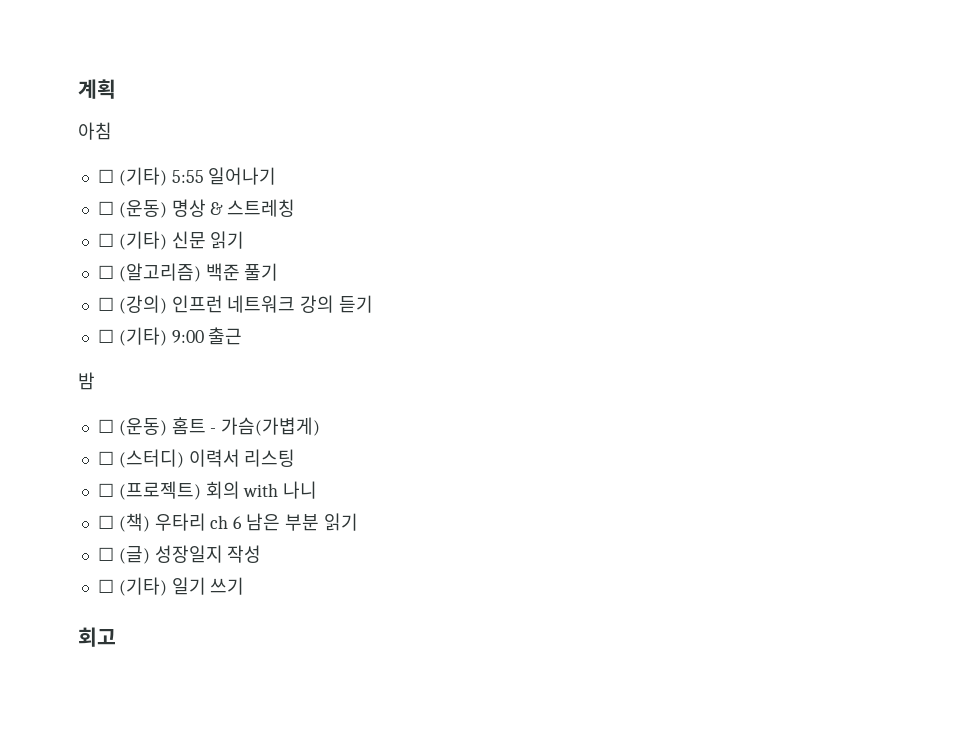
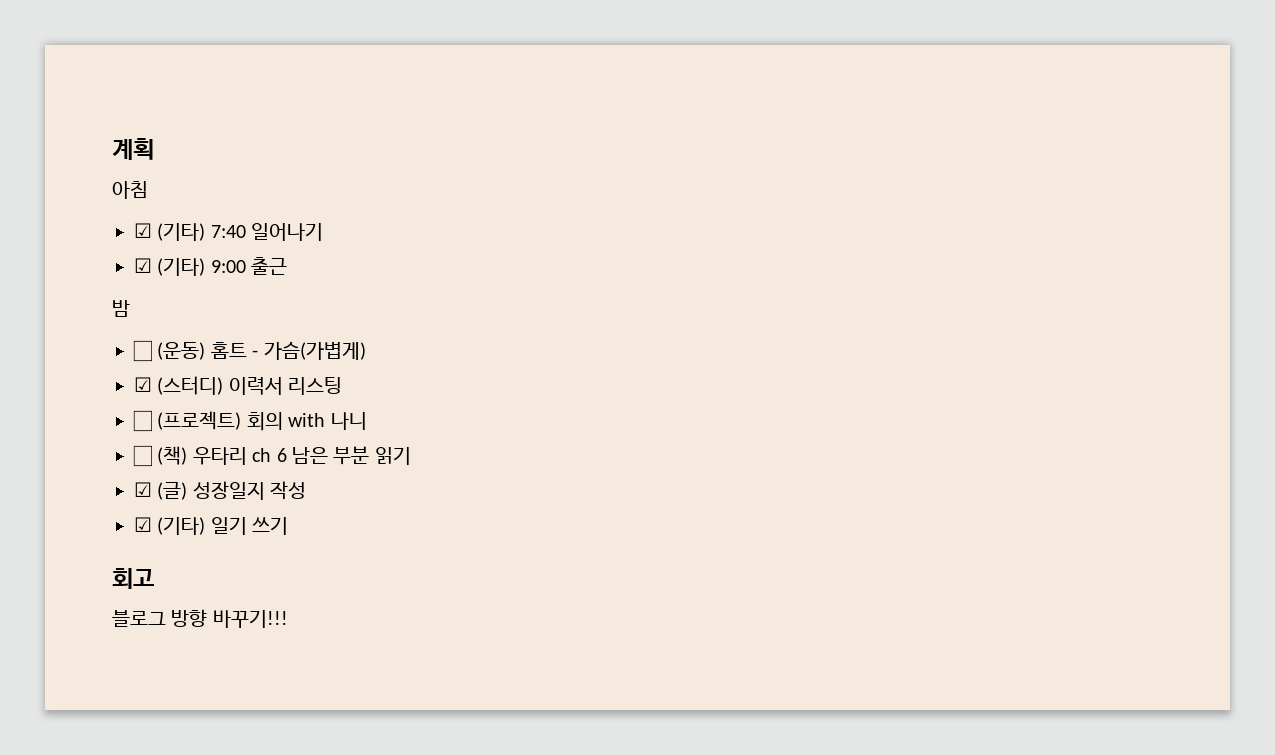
[97,167,277,186] [97,199,296,218] [97,231,245,250] [97,263,279,282] [97,295,374,314] [97,329,114,343] ☐ (기타) 5:55 일어나기 // ☐ (운동) 명상 & 스트레칭 // ☐ (기타) 신문 읽기 // ☐ (알고리즘) 백준 풀기 // ☐ (강의) 인프런 네트워크 강의 듣기 // ☐ -> [134,223,324,241] [134,258,152,273] ☑ (기타) 7:40 일어나기 // ☑
[97,451,114,465] ☐ -> [134,377,152,392] ☑
[97,547,114,561] ☐ -> [134,482,152,497] ☑
[97,579,114,593] ☐ -> [134,517,152,532] ☑
(116, 637) none -> [112,609,288,628] // 블로그 방향 바꾸기!!!

